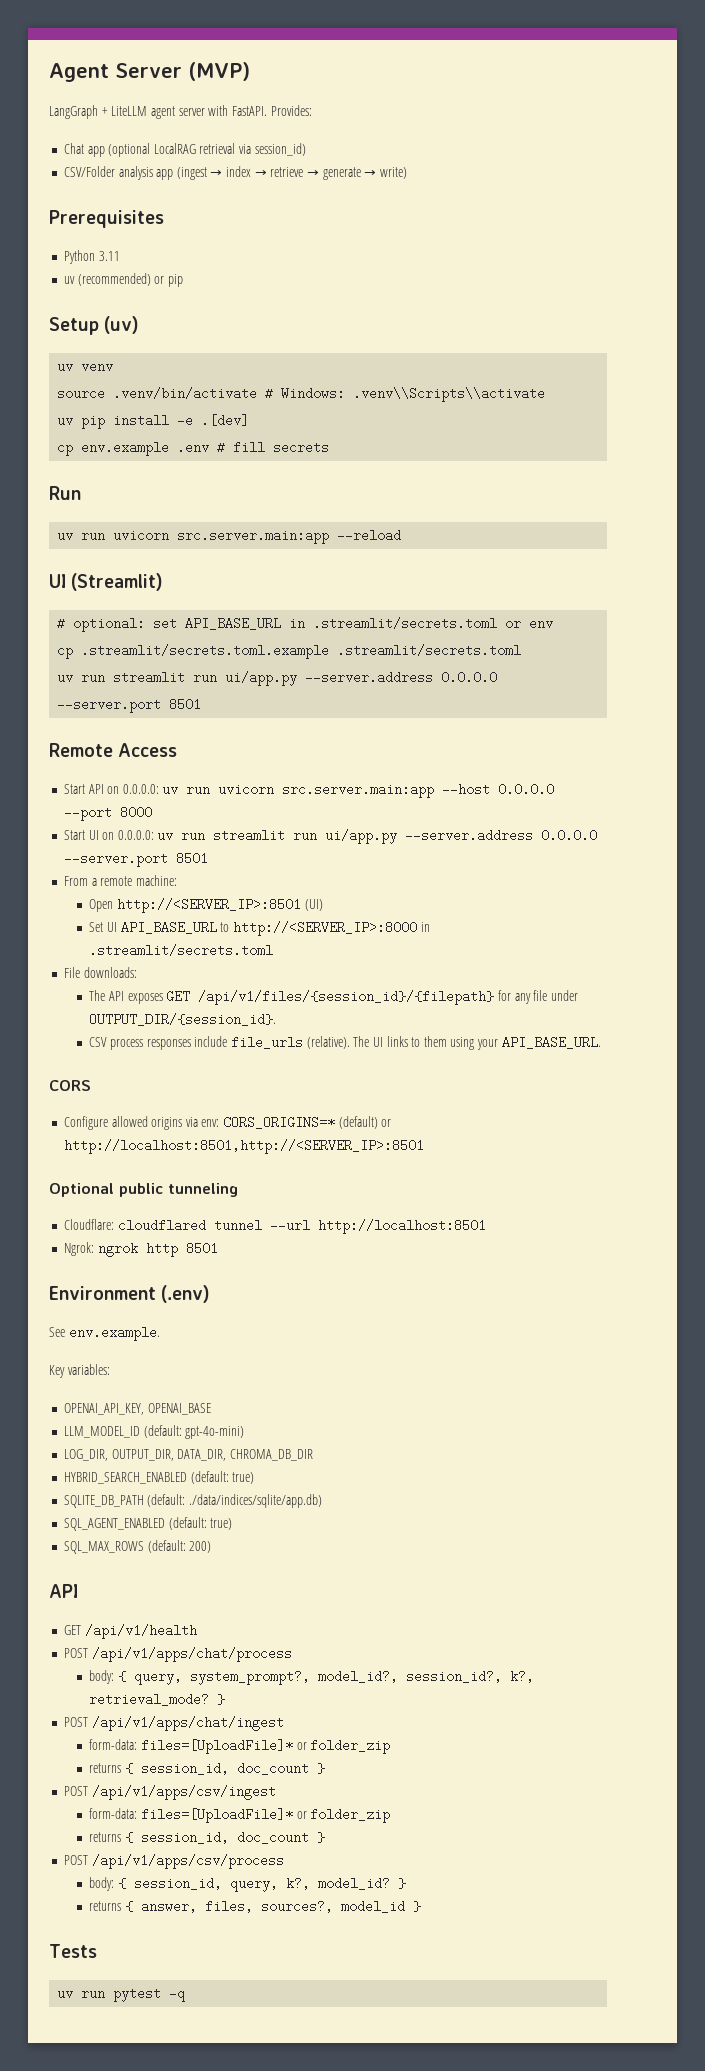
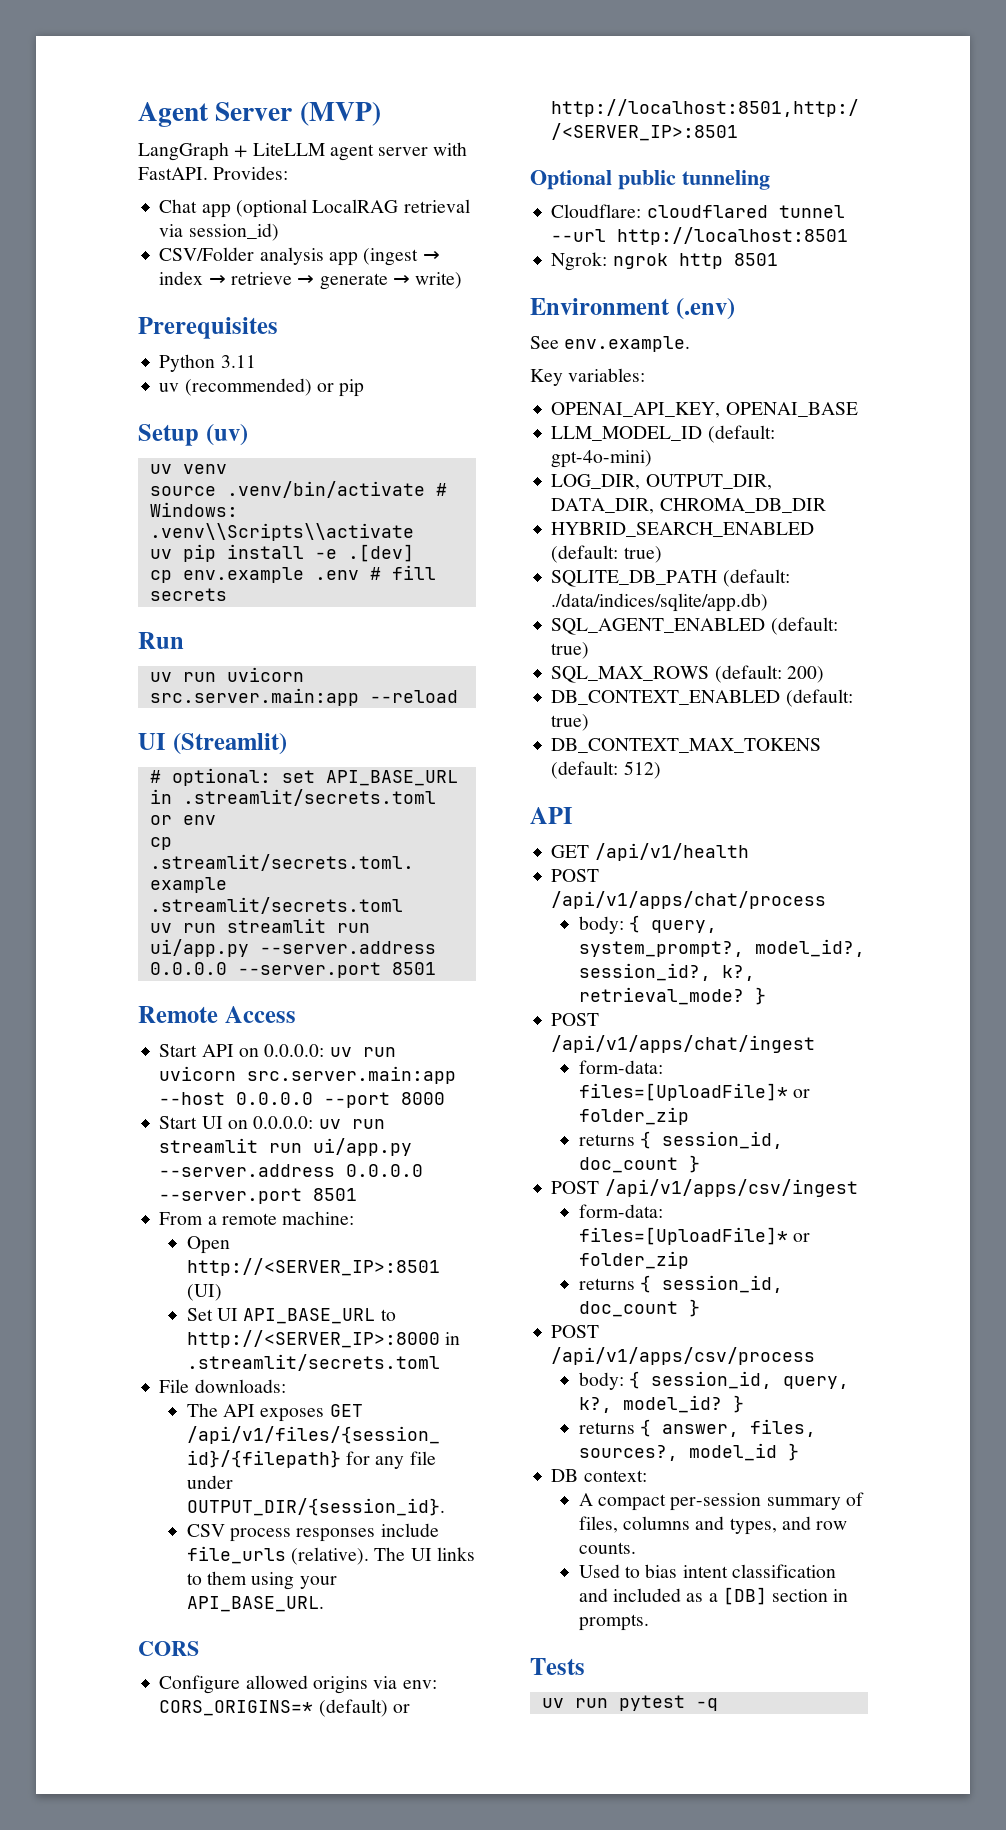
(212, 1547) none -> [551,689,853,707] [551,714,590,731] [551,738,822,753] [551,761,661,779] // DB_CONTEXT_ENABLED (default: true) // DB_CONTEXT_MAX_TOKENS (default: 512)
(422, 1906) none -> [551,1469,647,1482] [578,1492,864,1511] [578,1516,848,1535] [578,1542,636,1554] [578,1564,836,1578] [578,1587,849,1605] [578,1614,649,1631] // DB context: // A compact per-session summary of files, columns and types, and row counts. // Used to bias intent classification and included as a [DB] section in prompts.

